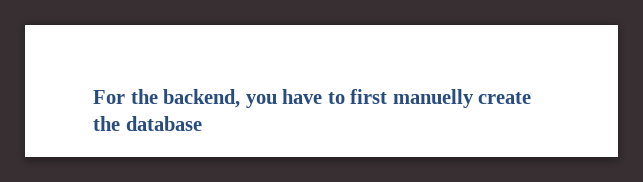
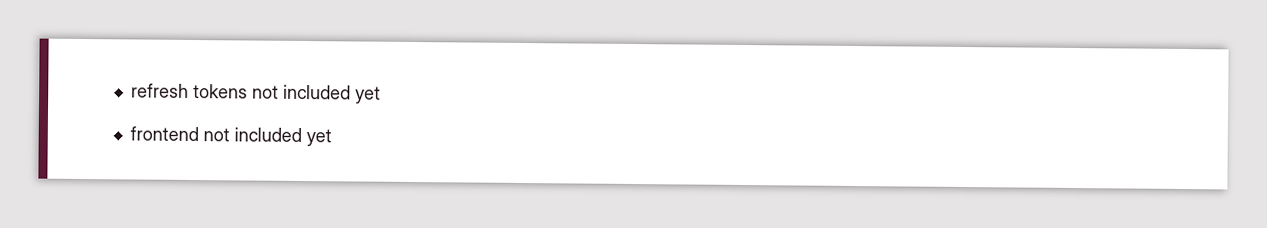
[93,89,532,108] [93,116,202,131] For the backend, you have to first manuelly create the database -> [130,83,381,104] [129,126,332,147] refresh tokens not included yet // frontend not included yet

